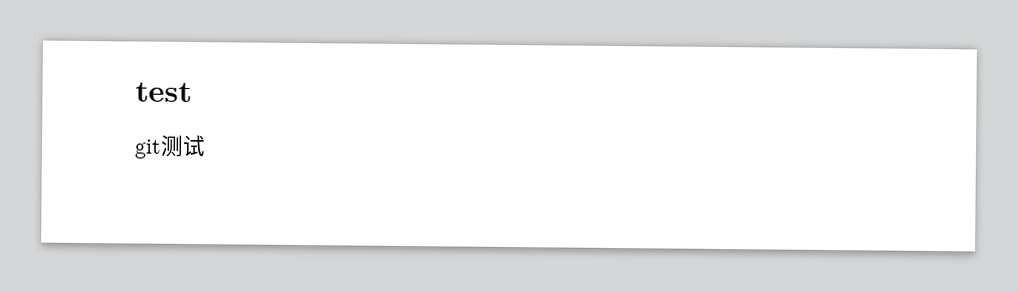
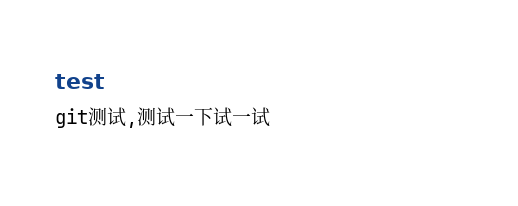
(206, 146) none -> [126,107,270,128] ,测试一下试一试

